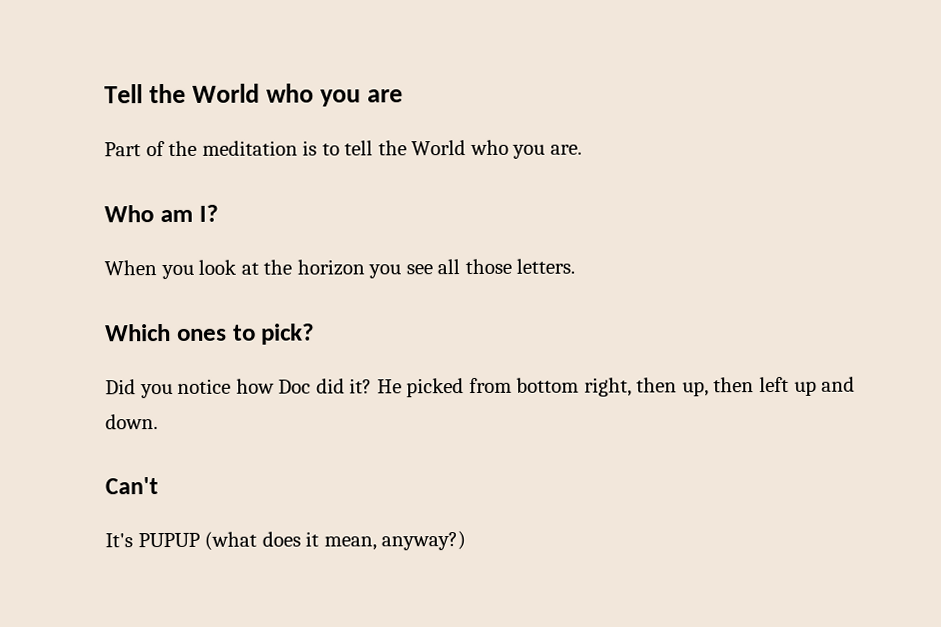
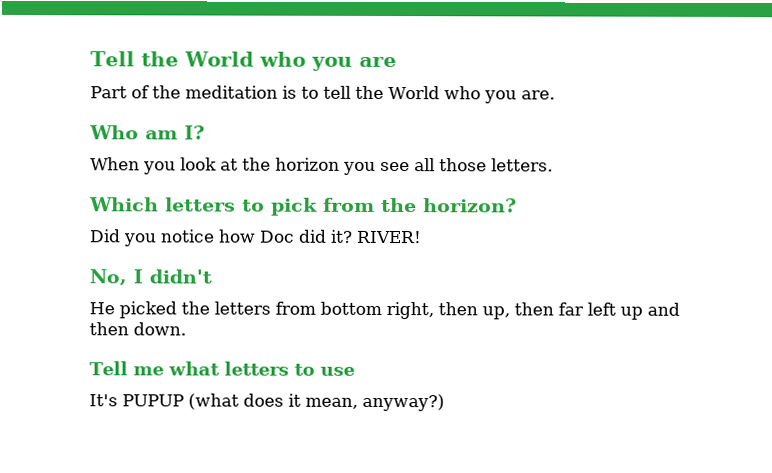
[176,323,316,345] ones to pick? -> [165,197,517,216] letters to pick from the horizon?
[376,378,465,398] He picked -> [356,230,422,244] [89,269,212,286] [89,301,271,319] RIVER! // No, I didn't // He picked the letters
(755, 385) none -> [558,302,584,316] far
(856, 384) none -> [89,322,129,336] then
[105,477,158,495] Can't -> [89,361,355,376] Tell me what letters to use

